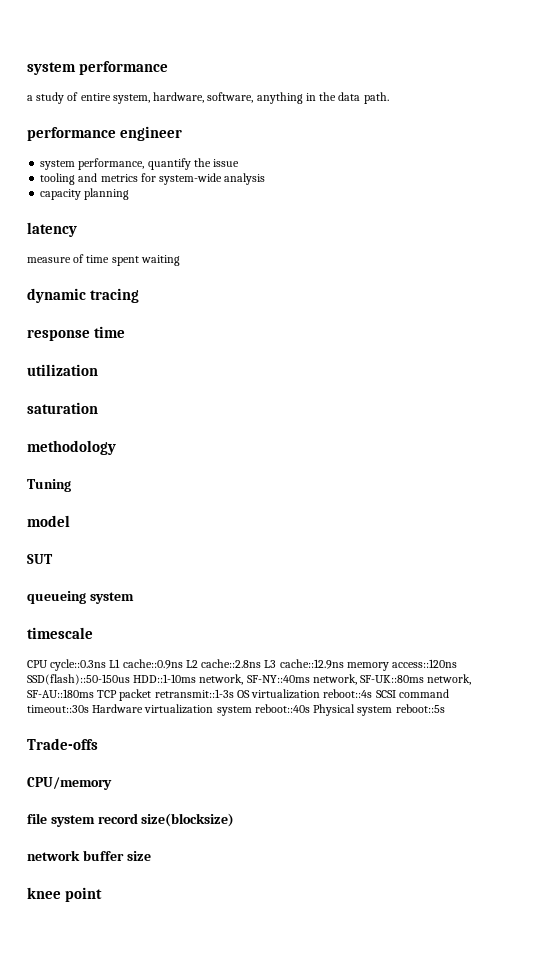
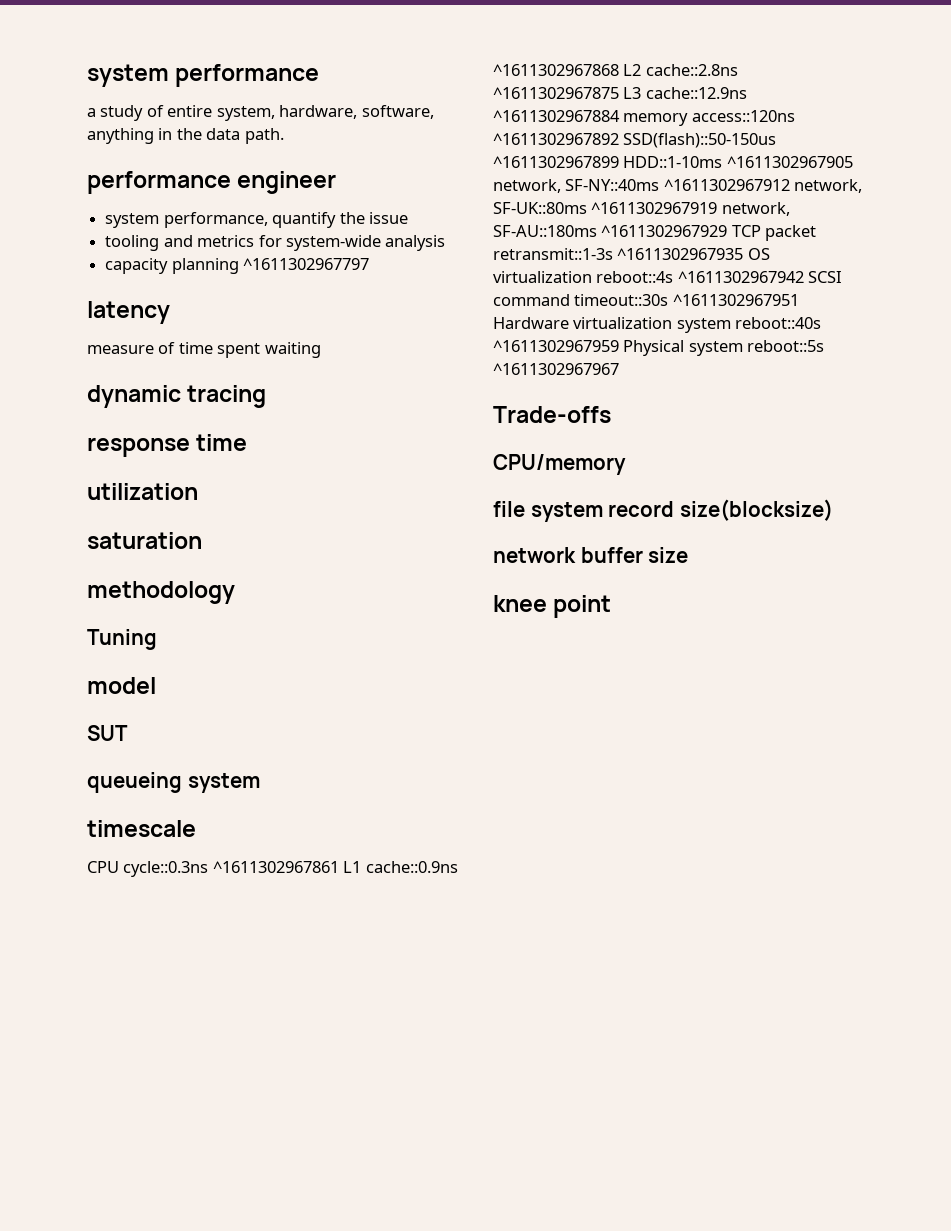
(130, 194) none -> [243,258,370,270] ^1611302967797
(107, 665) none -> [212,861,339,873] ^1611302967861
(183, 664) none -> [493,64,619,76] ^1611302967868
(262, 663) none -> [493,87,619,99] ^1611302967875
(344, 664) none -> [493,110,620,122] ^1611302967884
[27,674,197,685] SSD(flash)::50-150us HDD::1-10ms -> [493,133,777,148] [493,156,853,168] ^1611302967892 SSD(flash)::50-150us ^1611302967899 HDD::1-10ms ^1611302967905
(310, 679) none -> [663,179,790,191] ^1611302967912
(425, 679) none -> [591,202,718,214] ^1611302967919
(94, 693) none -> [601,225,728,237] ^1611302967929
(234, 693) none -> [617,248,744,260] ^1611302967935
(373, 693) none -> [677,271,804,283] ^1611302967942
(89, 709) none -> [672,294,799,306] ^1611302967951
(310, 708) none -> [493,340,619,352] ^1611302967959
(445, 708) none -> [493,363,619,375] ^1611302967967

